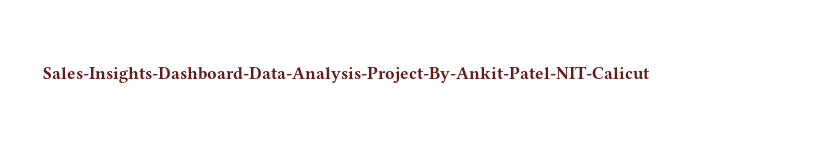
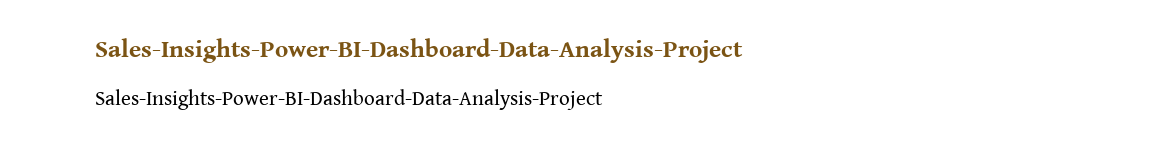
[43,66,649,83] Sales-Insights-Dashboard-Data-Analysis-Project-By-Ankit-Patel-NIT-Calicut -> [95,38,743,63] [95,89,603,110] Sales-Insights-Power-BI-Dashboard-Data-Analysis-Project // Sales-Insights-Power-BI-Dashboard-Data-Analysis-Project

